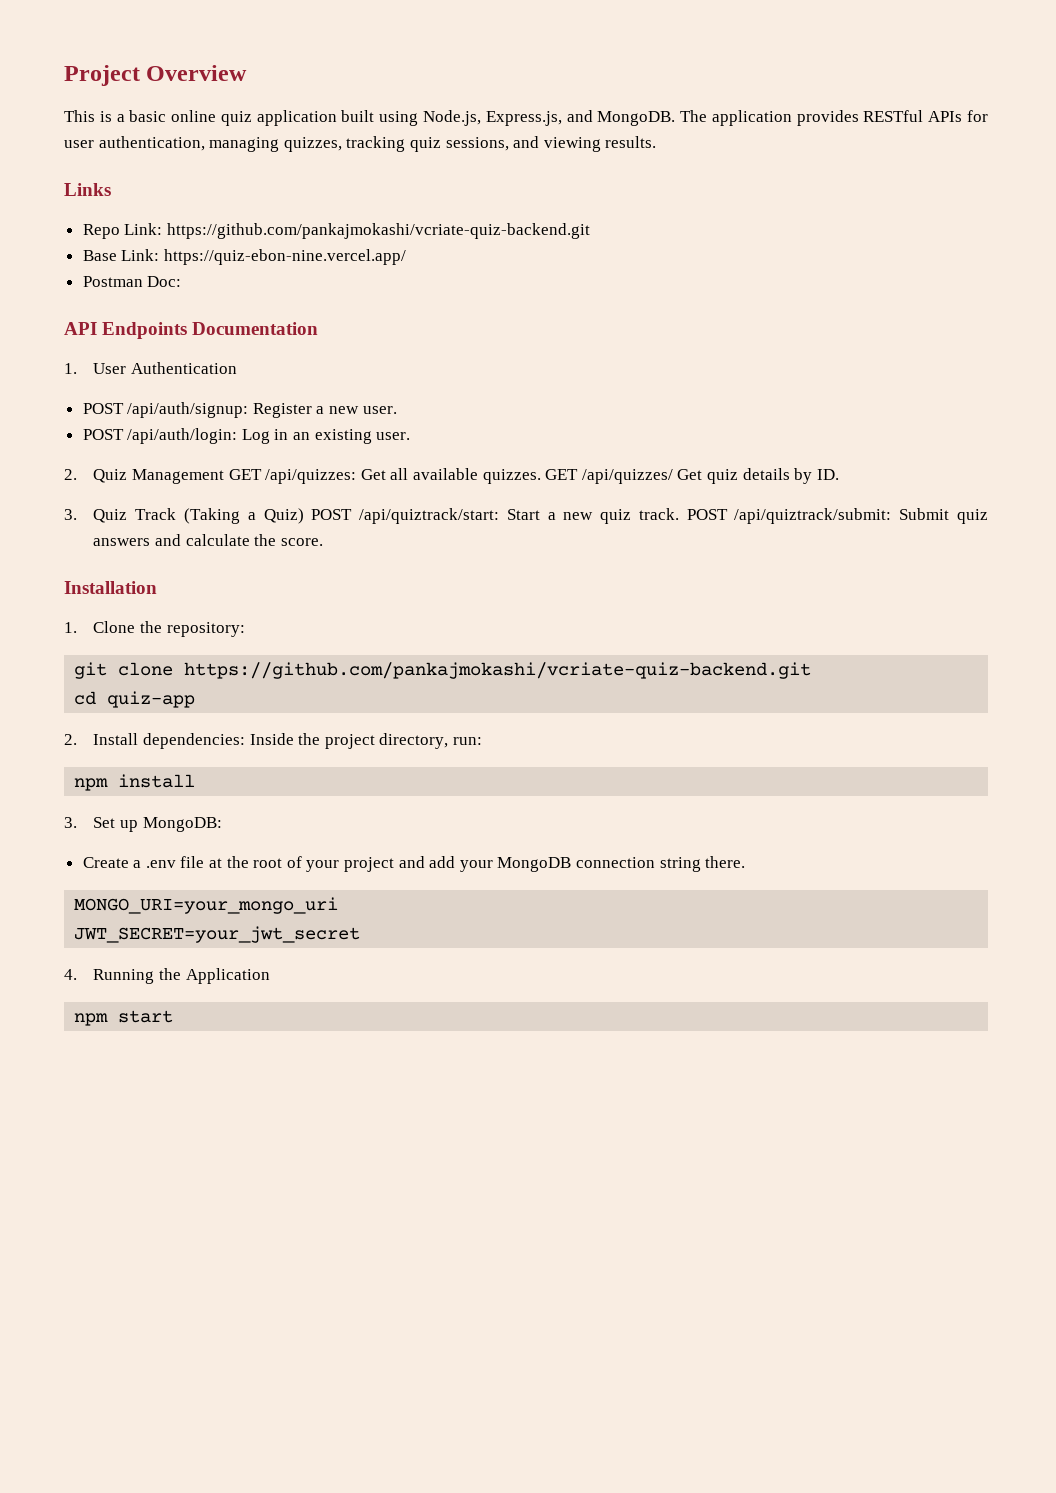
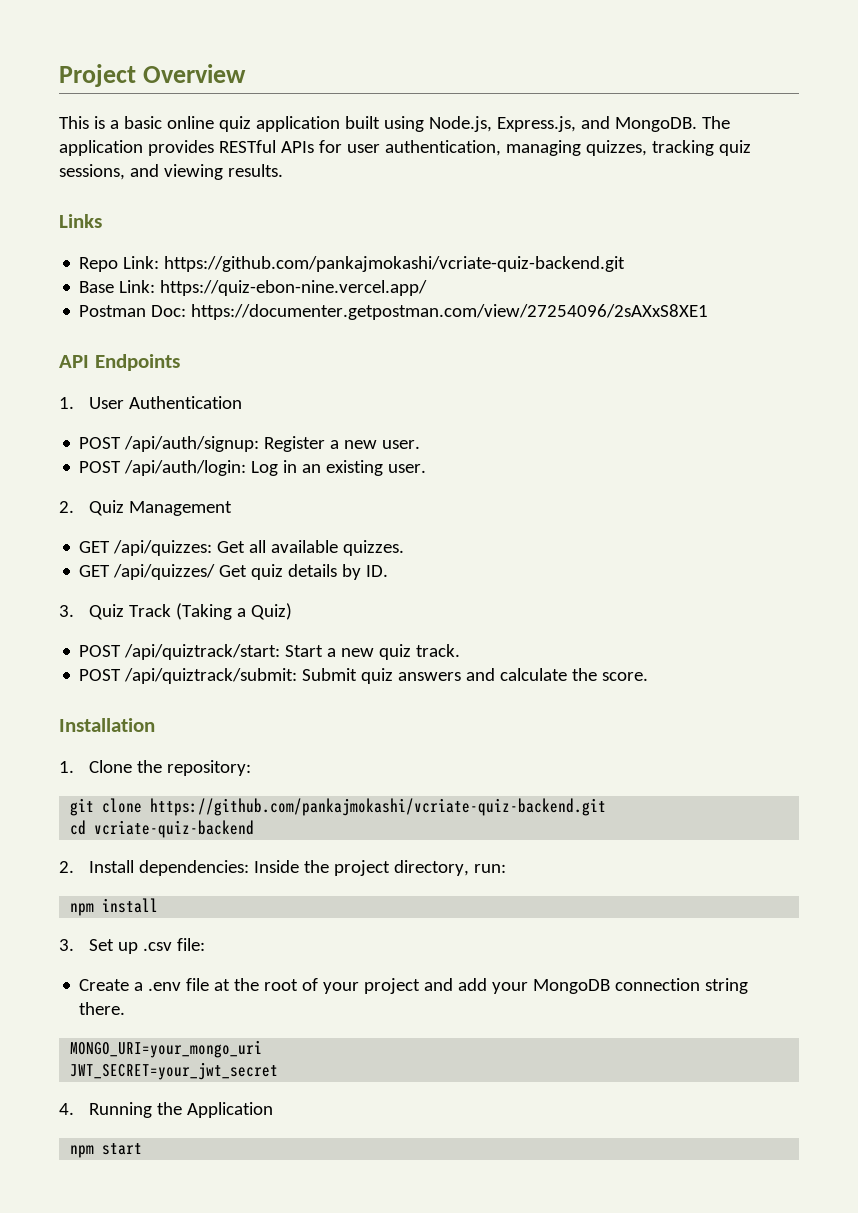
(182, 281) none -> [191,304,709,320] https://documenter.getpostman.com/view/27254096/2sAXxS8XE1
[192,322,319,335] Documentation -> (180, 362) none
(225, 476) none -> (233, 508) //
(541, 476) none -> (405, 548) //
(304, 516) none -> (293, 611) //
(679, 514) none -> (461, 650) //
[107,691,196,708] quiz-app -> [94,820,255,838] vcriate-quiz-backend
[142,817,222,832] MongoDB: -> [143,938,206,951] .csv file:

